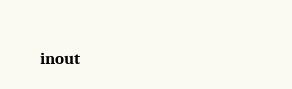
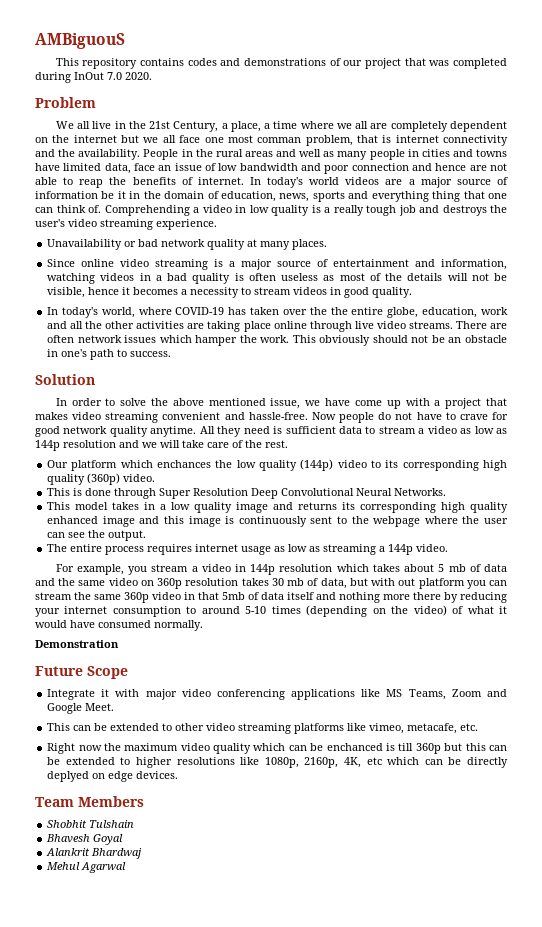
[40,52,81,64] inout -> [35,33,125,49] [55,58,507,69] [35,72,152,83] [35,97,96,108] [55,121,507,132] [35,135,508,146] [35,149,507,160] [35,163,507,174] [35,177,508,188] [35,191,508,202] [35,205,507,216] [35,219,217,230] [47,239,328,250] [47,259,508,270] [47,273,507,284] [47,287,413,298] [47,307,509,318] [47,321,507,332] [47,335,508,346] [47,349,172,360] [35,374,95,385] [55,398,507,409] [35,412,508,423] [35,426,507,437] [35,440,288,451] [47,459,507,471] [47,473,156,485] [47,488,447,499] [47,502,508,513] [47,516,509,527] [47,530,147,541] [47,544,449,555] [55,564,508,575] [35,578,508,589] [35,592,507,603] [35,605,507,617] [35,620,203,631] [35,640,119,648] [35,666,128,679] [47,689,508,700] [47,703,115,714] [47,723,479,734] [47,743,507,754] [47,757,509,768] [47,771,179,782] [35,796,144,807] [47,820,135,828] [46,834,124,845] [46,848,143,859] [46,862,127,873] AMBiguouS // This repository contains codes and demonstrations of our project that was completed during InOut 7.0 2020. // Problem // We all live in the 21st Century, a place, a time where we all are completely dependent on the internet but we all face one most comman problem, that is internet connectivity and the availability. People in the rural areas and well as many people in cities and towns have limited data, face an issue of low bandwidth and poor connection and hence are not able to reap the benefits of internet. In today's world videos are a major source of information be it in the domain of education, news, sports and everything thing that one can think of. Comprehending a video in low quality is a really tough job and destroys the user's video streaming experience. // Unavailability or bad network quality at many places. // Since online video streaming is a major source of entertainment and information, watching videos in a bad quality is often useless as most of the details will not be visible, hence it becomes a necessity to stream videos in good quality. // In today's world, where COVID-19 has taken over the the entire globe, education, work and all the other activities are taking place online through live video streams. There are often network issues which hamper the work. This obviously should not be an obstacle in one's path to success. // Solution // In order to solve the above mentioned issue, we have come up with a project that makes video streaming convenient and hassle-free. Now people do not have to crave for good network quality anytime. All they need is sufficient data to stream a video as low as 144p resolution and we will take care of the rest. // Our platform which enchances the low quality (144p) video to its corresponding high quality (360p) video. // This is done through Super Resolution Deep Convolutional Neural Networks. // This model takes in a low quality image and returns its corresponding high quality enhanced image and this image is continuously sent to the webpage where the user can see the output. // The entire process requires internet usage as low as streaming a 144p video. // For example, you stream a video in 144p resolution which takes about 5 mb of data and the same video on 360p resolution takes 30 mb of data, but with out platform you can stream the same 360p video in that 5mb of data itself and nothing more there by reducing your internet consumption to around 5-10 times (depending on the video) of what it would have consumed normally. // Demonstration // Future Scope // Integrate it with major video conferencing applications like MS Teams, Zoom and Google Meet. // This can be extended to other video streaming platforms like vimeo, metacafe, etc. // Right now the maximum video quality which can be enchanced is till 360p but this can be extended to higher resolutions like 1080p, 2160p, 4K, etc which can be directly deplyed on edge devices. // Team Members // Shobhit Tulshain // Bhavesh Goyal // Alankrit Bhardwaj // Mehul Agarwal

